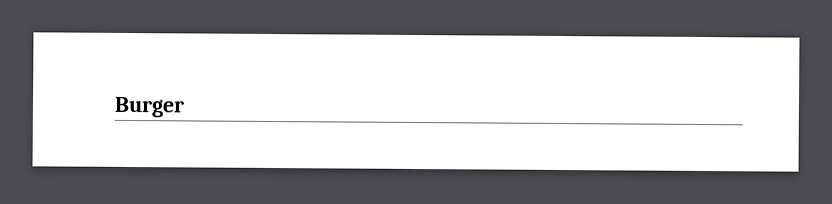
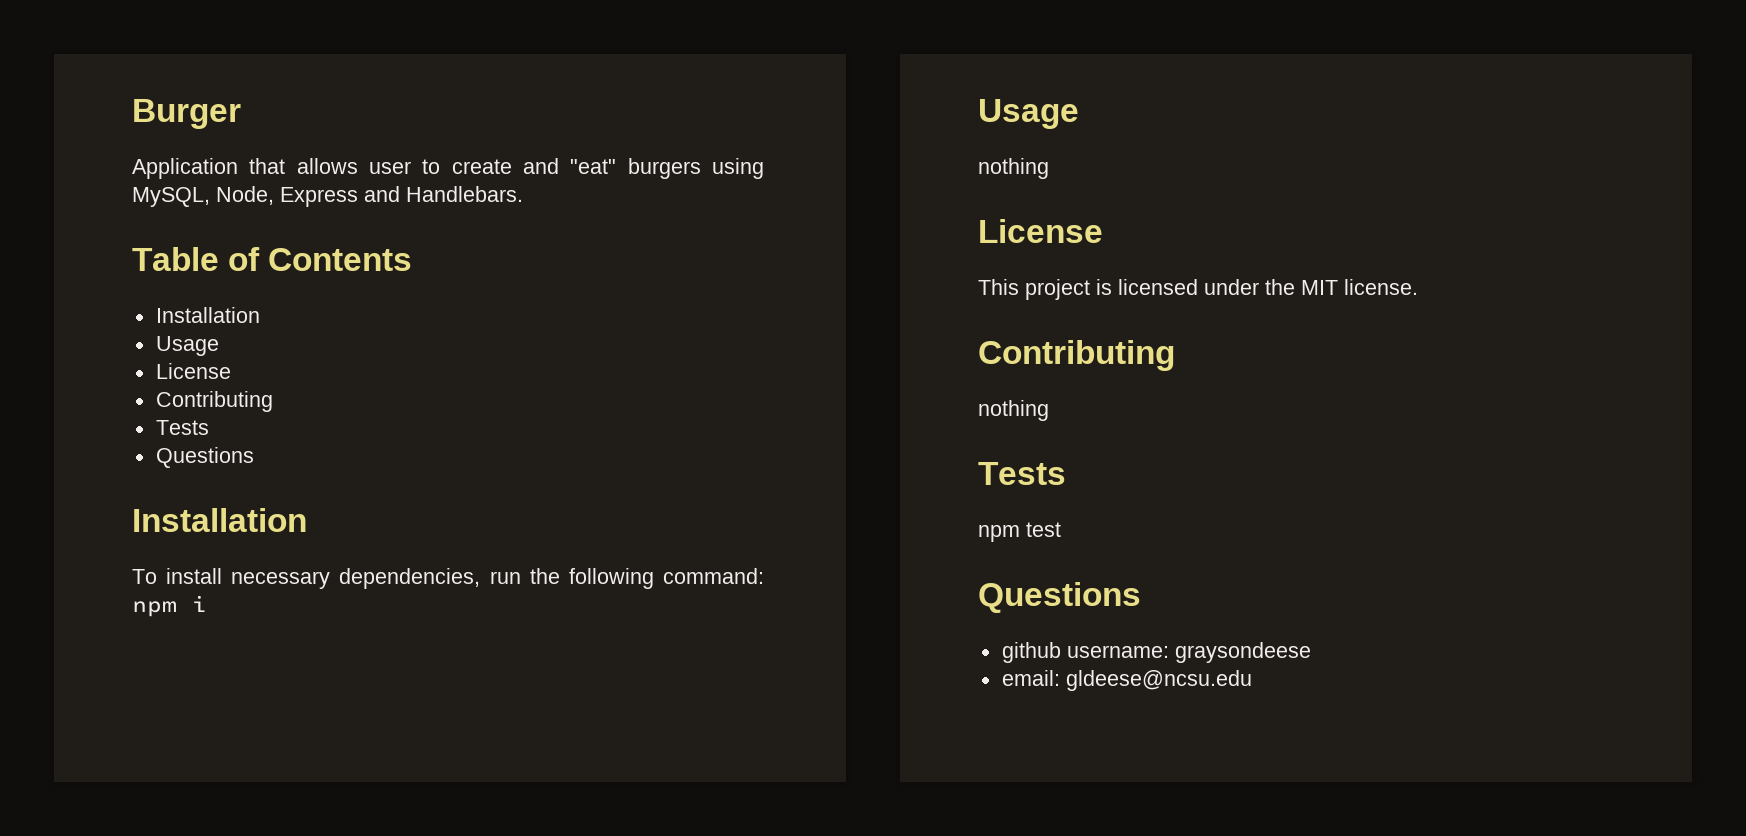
(185, 107) none -> [132,158,764,179] [132,186,523,207] [132,247,413,271] [155,307,260,323] [155,336,219,356] [155,363,231,379] [155,391,273,412] [155,420,209,435] [155,447,254,468] [132,508,307,532] [132,568,764,589] [132,595,207,617] [978,99,1079,129] [978,158,1049,179] [978,219,1103,243] [978,279,1418,300] [978,340,1175,371] [978,400,1049,421] [978,462,1066,485] [978,522,1061,542] [978,582,1141,613] [1001,642,1311,663] [1001,670,1252,691] // Application that allows user to create and "eat" burgers using MySQL, Node, Express and Handlebars. // Table of Contents // Installation // Usage // License // Contributing // Tests // Questions // Installation // To install necessary dependencies, run the following command: npm i // Usage // nothing // License // This project is licensed under the MIT license. // Contributing // nothing // Tests // npm test // Questions // github username: graysondeese // email: gldeese@ncsu.edu

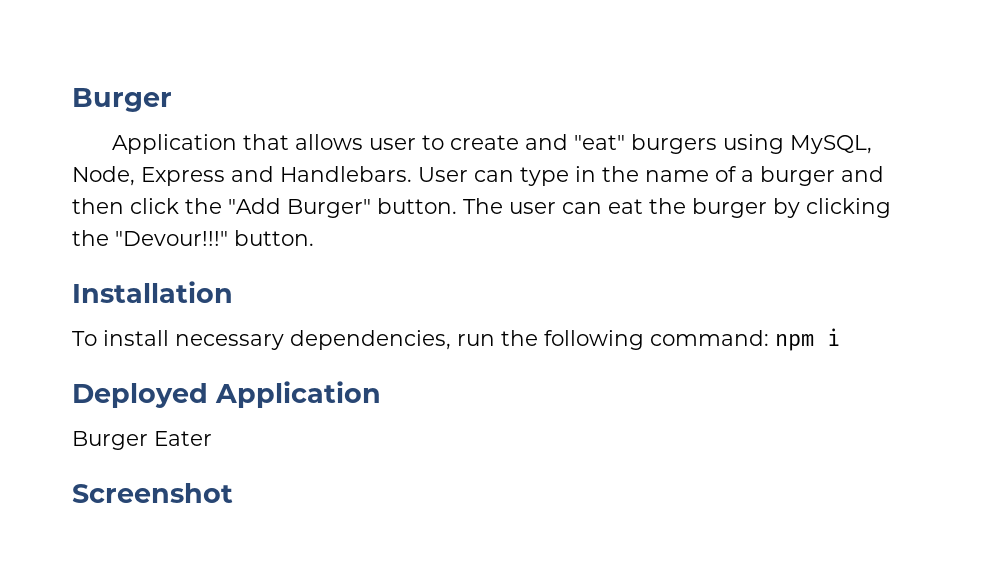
[132,247,413,271] [155,307,260,323] [155,336,219,356] [155,363,231,379] [155,391,273,412] [155,420,209,435] [155,447,254,468] // Table of Contents // Installation // Usage // License // Contributing // Tests // Questions -> [418,166,884,186] [72,198,891,218] [72,230,314,246] User can type in the name of a burger and then click the "Add Burger" button. The user can eat the burger by clicking the "Devour!!!" button.
[978,99,1079,129] [978,158,1049,179] [978,219,1103,243] [978,279,1418,300] [978,340,1175,371] [978,400,1049,421] [978,462,1066,485] [978,522,1061,542] [978,582,1141,613] [1001,642,1311,663] [1001,670,1252,691] Usage // nothing // License // This project is licensed under the MIT license. // Contributing // nothing // Tests // npm test // Questions // github username: graysondeese // email: gldeese@ncsu.edu -> [72,381,381,408] [72,431,212,450] [72,483,233,503] Deployed Application // Burger Eater // Screenshot

